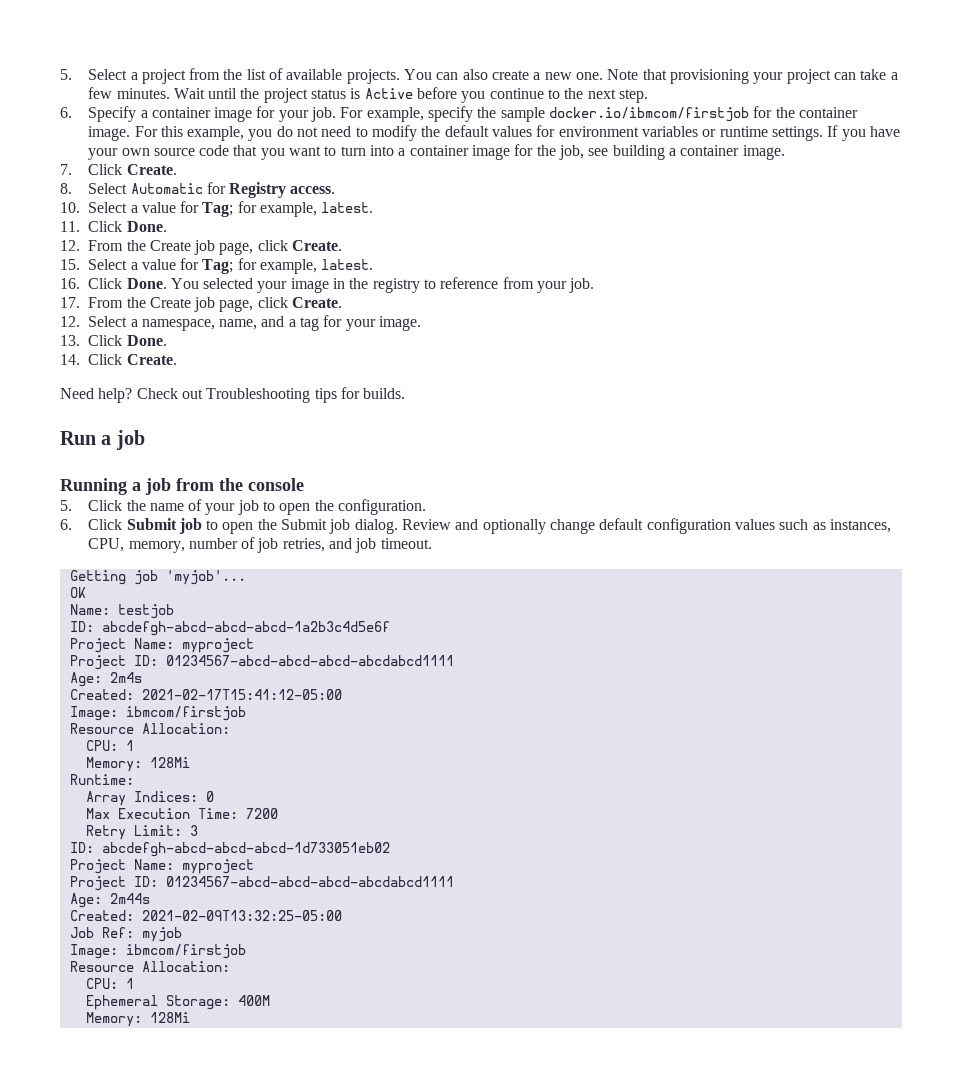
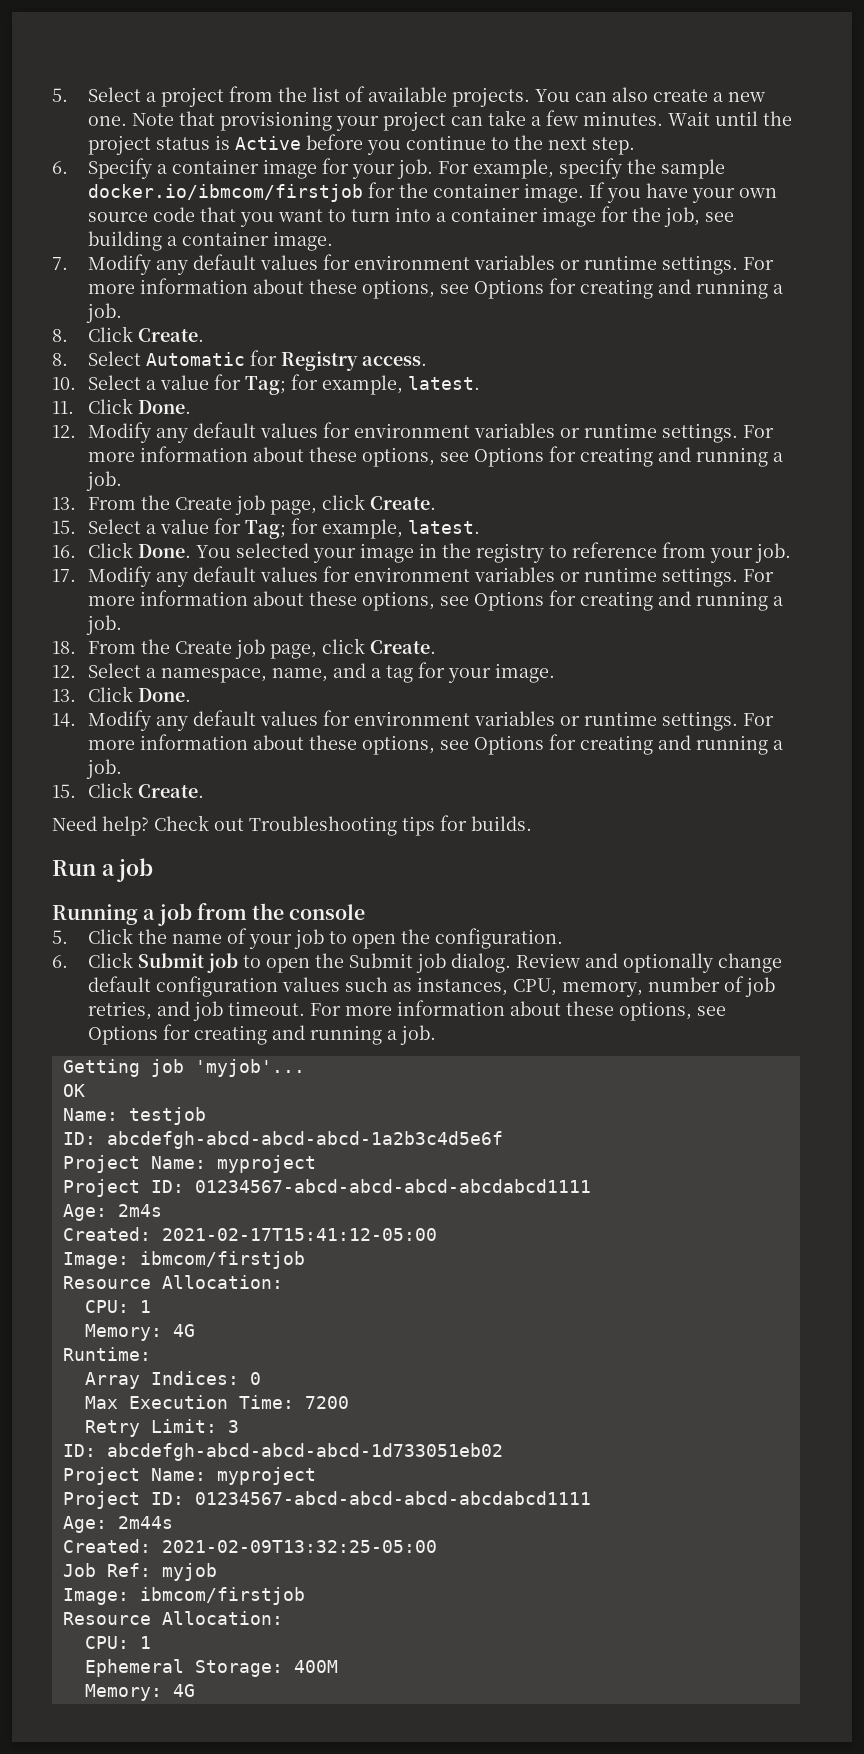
[134,125,823,141] For this example, you do not need to modify the default values for environment variables or runtime settings. -> (584, 193) none
(72, 169) none -> [87,254,774,275] [87,278,783,299] [85,303,122,323] [52,329,68,342] Modify any default values for environment variables or runtime settings. For more information about these options, see Options for creating and running a job. // 8.
(80, 245) none -> [87,422,774,443] [87,446,783,467] [85,471,122,491] [52,497,76,510] Modify any default values for environment variables or runtime settings. For more information about these options, see Options for creating and running a job. // 13.
(80, 302) none -> [87,566,774,587] [87,590,783,611] [85,615,122,635] [52,641,76,654] Modify any default values for environment variables or runtime settings. For more information about these options, see Options for creating and running a job. // 18.
(80, 359) none -> [87,710,774,731] [87,734,783,755] [85,759,122,779] [52,784,76,798] Modify any default values for environment variables or runtime settings. For more information about these options, see Options for creating and running a job. // 15.
(432, 543) none -> [309,1000,726,1021] [87,1024,436,1045] For more information about these options, see Options for creating and running a job.
[149,757,190,768] 128Mi -> [172,1324,195,1337] 4G
[149,1012,190,1023] 128Mi -> [172,1684,195,1697] 4G

